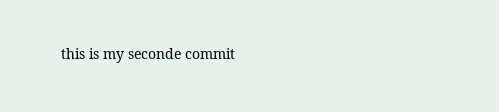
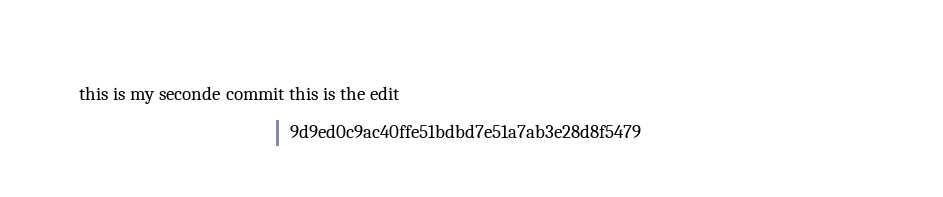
(235, 53) none -> [288,86,401,100] [289,124,641,138] this is the edit // 9d9ed0c9ac40ffe51bdbd7e51a7ab3e28d8f5479

